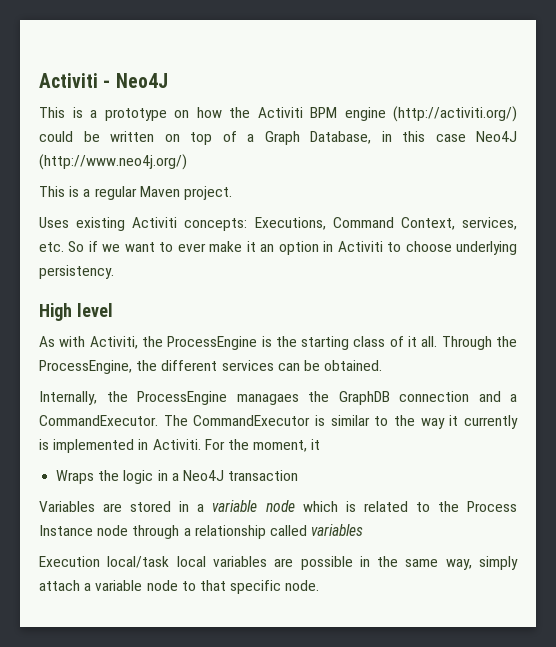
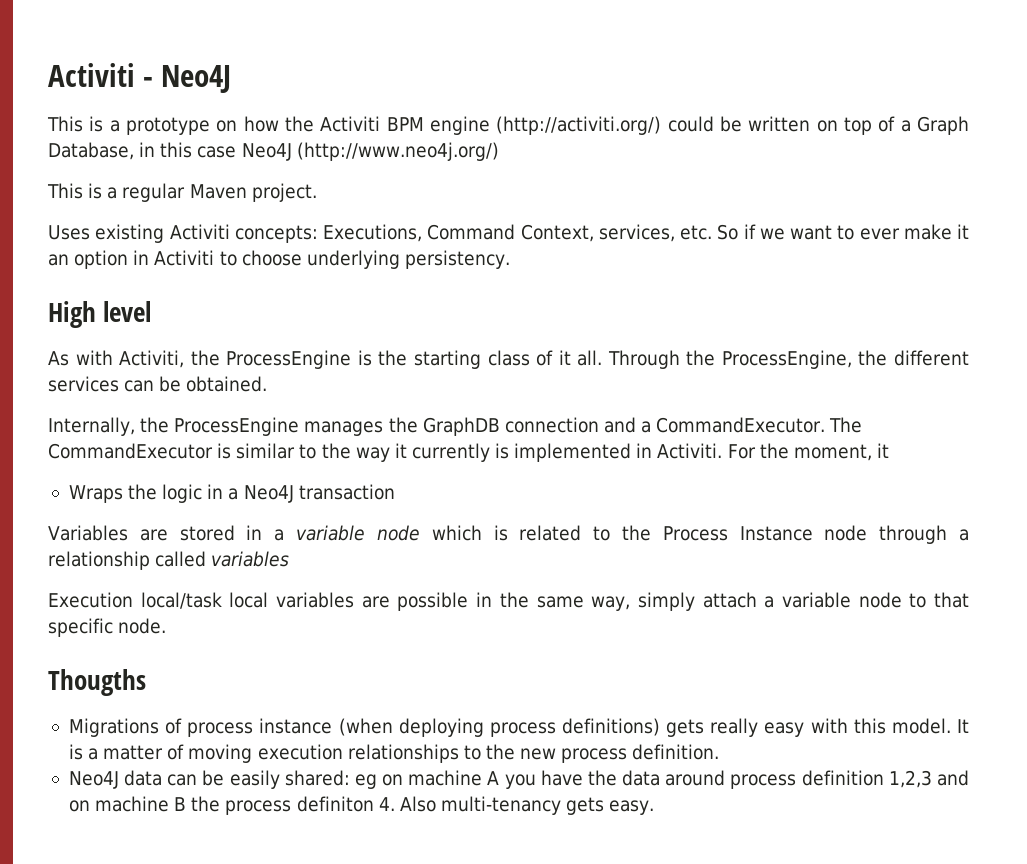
[236,394,299,405] managaes -> [304,421,384,436] manages
(320, 585) none -> [48,669,146,696] [68,718,969,737] [68,744,720,763] [68,770,969,789] [68,796,655,815] // Thougths // Migrations of process instance (when deploying process definitions) gets really easy with this model. It is a matter of moving execution relationships to the new process definition. // Neo4J data can be easily shared: eg on machine A you have the data around process definition 1,2,3 and on machine B the process definiton 4. Also multi-tenancy gets easy.

